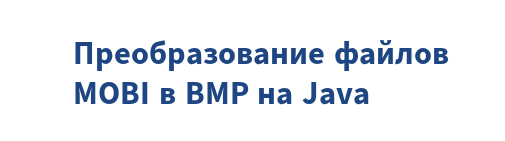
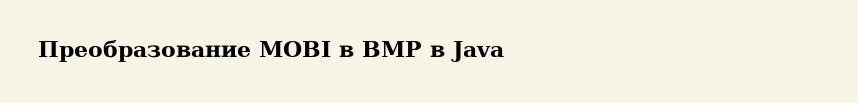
[333,40,449,71] файлов -> (251, 50) none
[257,88,294,105] на -> [430,45,445,57] в

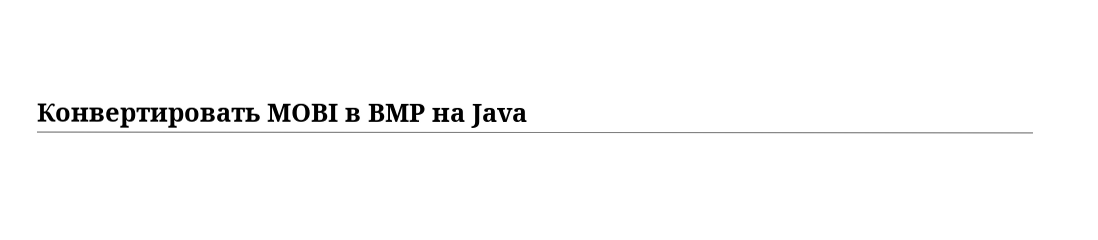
[38,39,251,62] Преобразование -> [36,103,261,128] Конвертировать
[430,45,445,57] в -> [431,107,466,122] на

